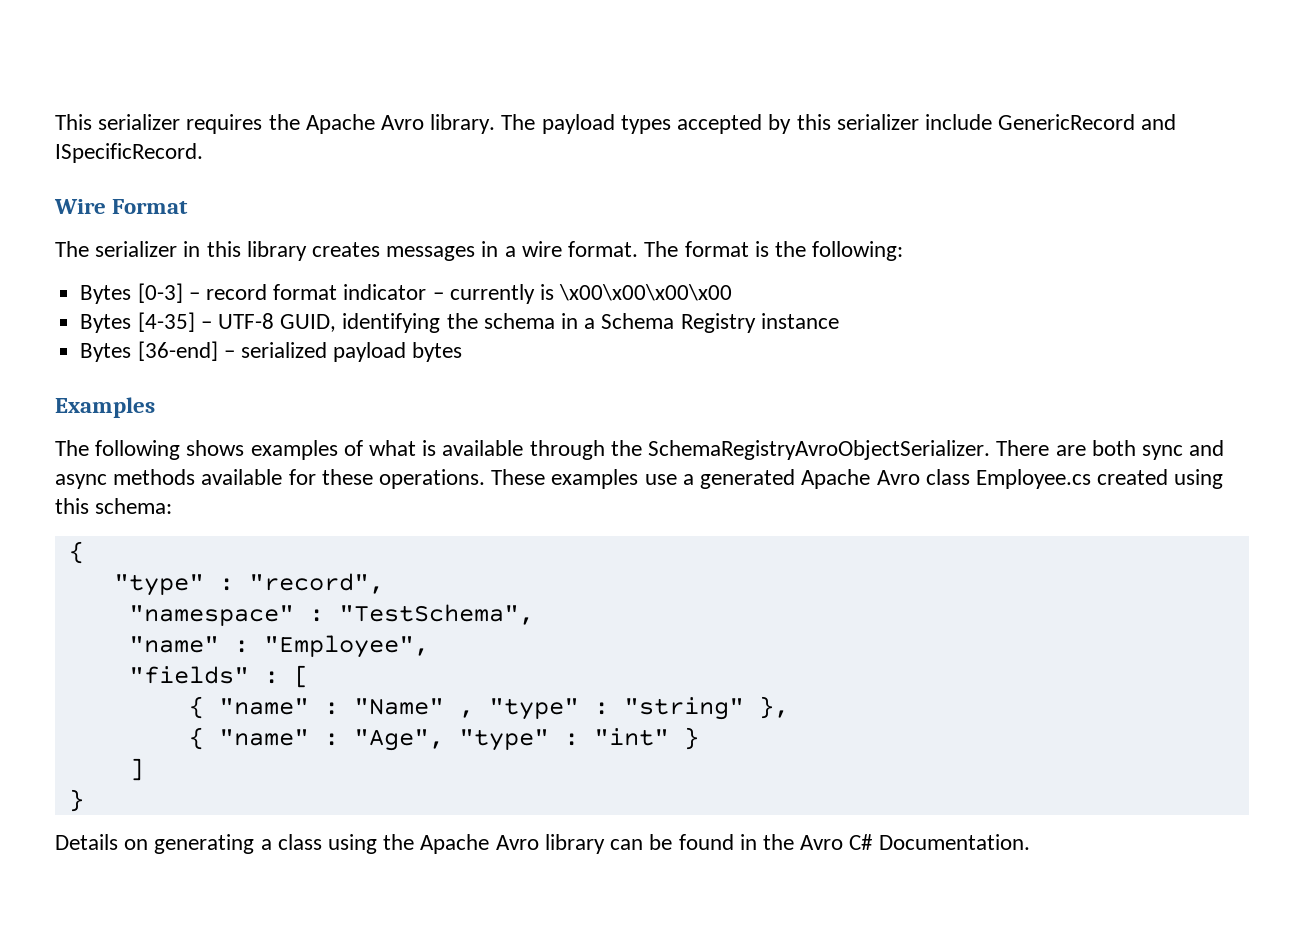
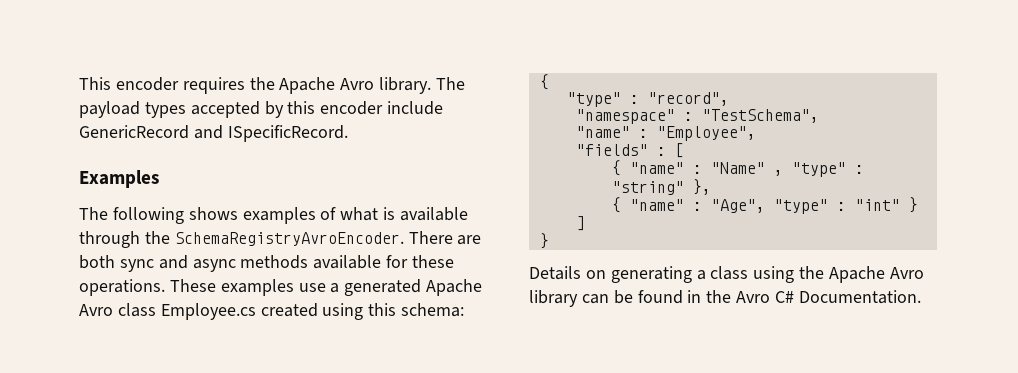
[98,114,181,130] serializer -> [115,77,179,91] encoder
[836,114,919,130] serializer -> [320,101,384,115] encoder
[54,199,189,214] [55,241,904,261] [80,283,733,304] [80,312,839,333] [80,341,463,362] // Wire Format // The serializer in this library creates messages in a wire format. The format is the following: // Bytes [0-3] – record format indicator – currently is \x00\x00\x00\x00 // Bytes [4-35] – UTF-8 GUID, identifying the schema in a Schema Registry instance // Bytes [36-end] – serialized payload bytes -> (348, 133) none
[648,440,991,460] SchemaRegistryAvroObjectSerializer. -> [174,232,404,246] SchemaRegistryAvroEncoder.

